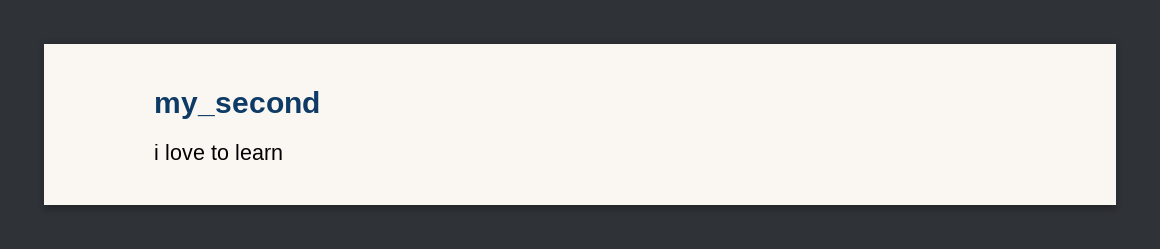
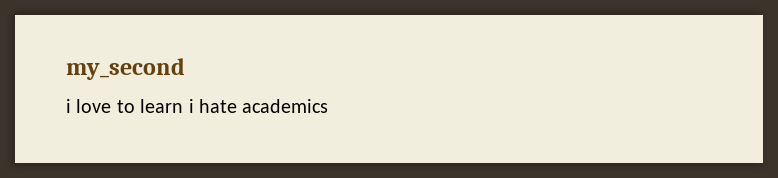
(283, 152) none -> [188,99,329,113] i hate academics

